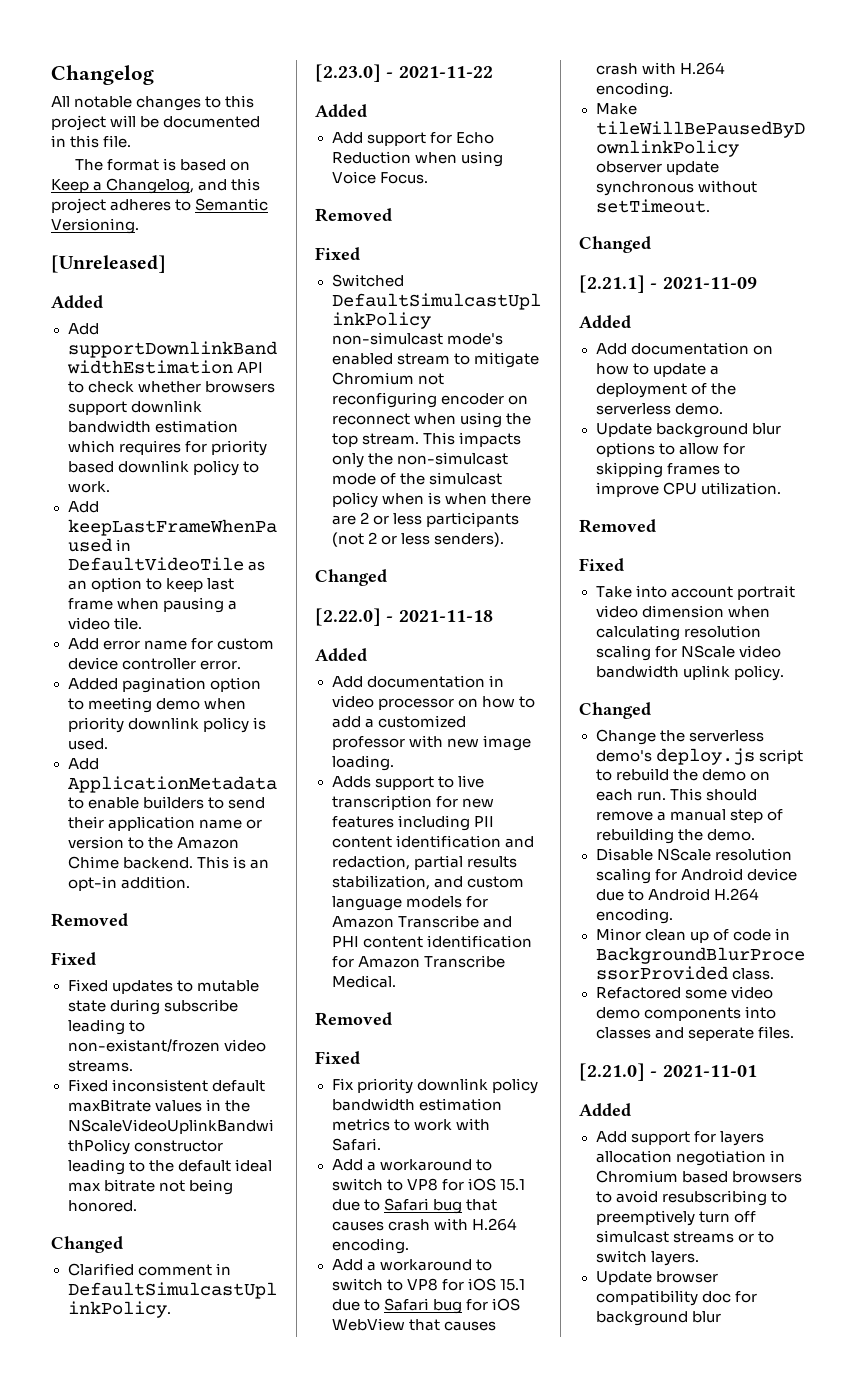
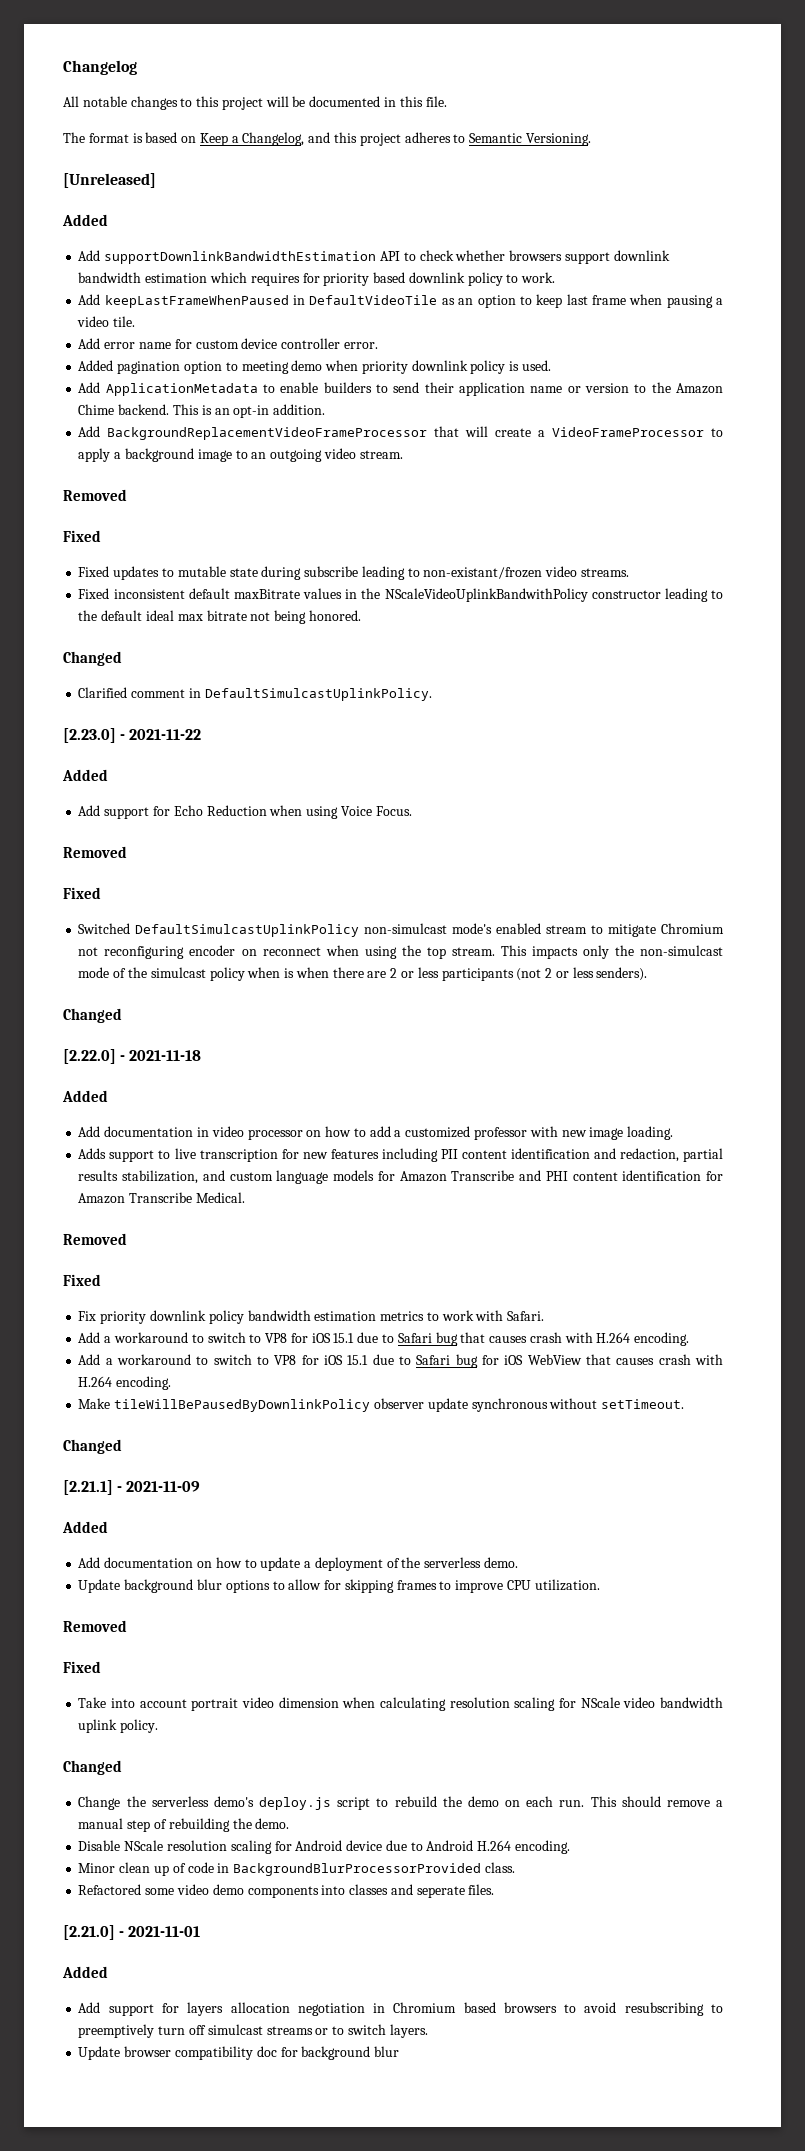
(190, 882) none -> [78,426,723,440] [78,448,403,462] // Add BackgroundReplacementVideoFrameProcessor that will create a VideoFrameProcessor to apply a background image to an outgoing video stream.

